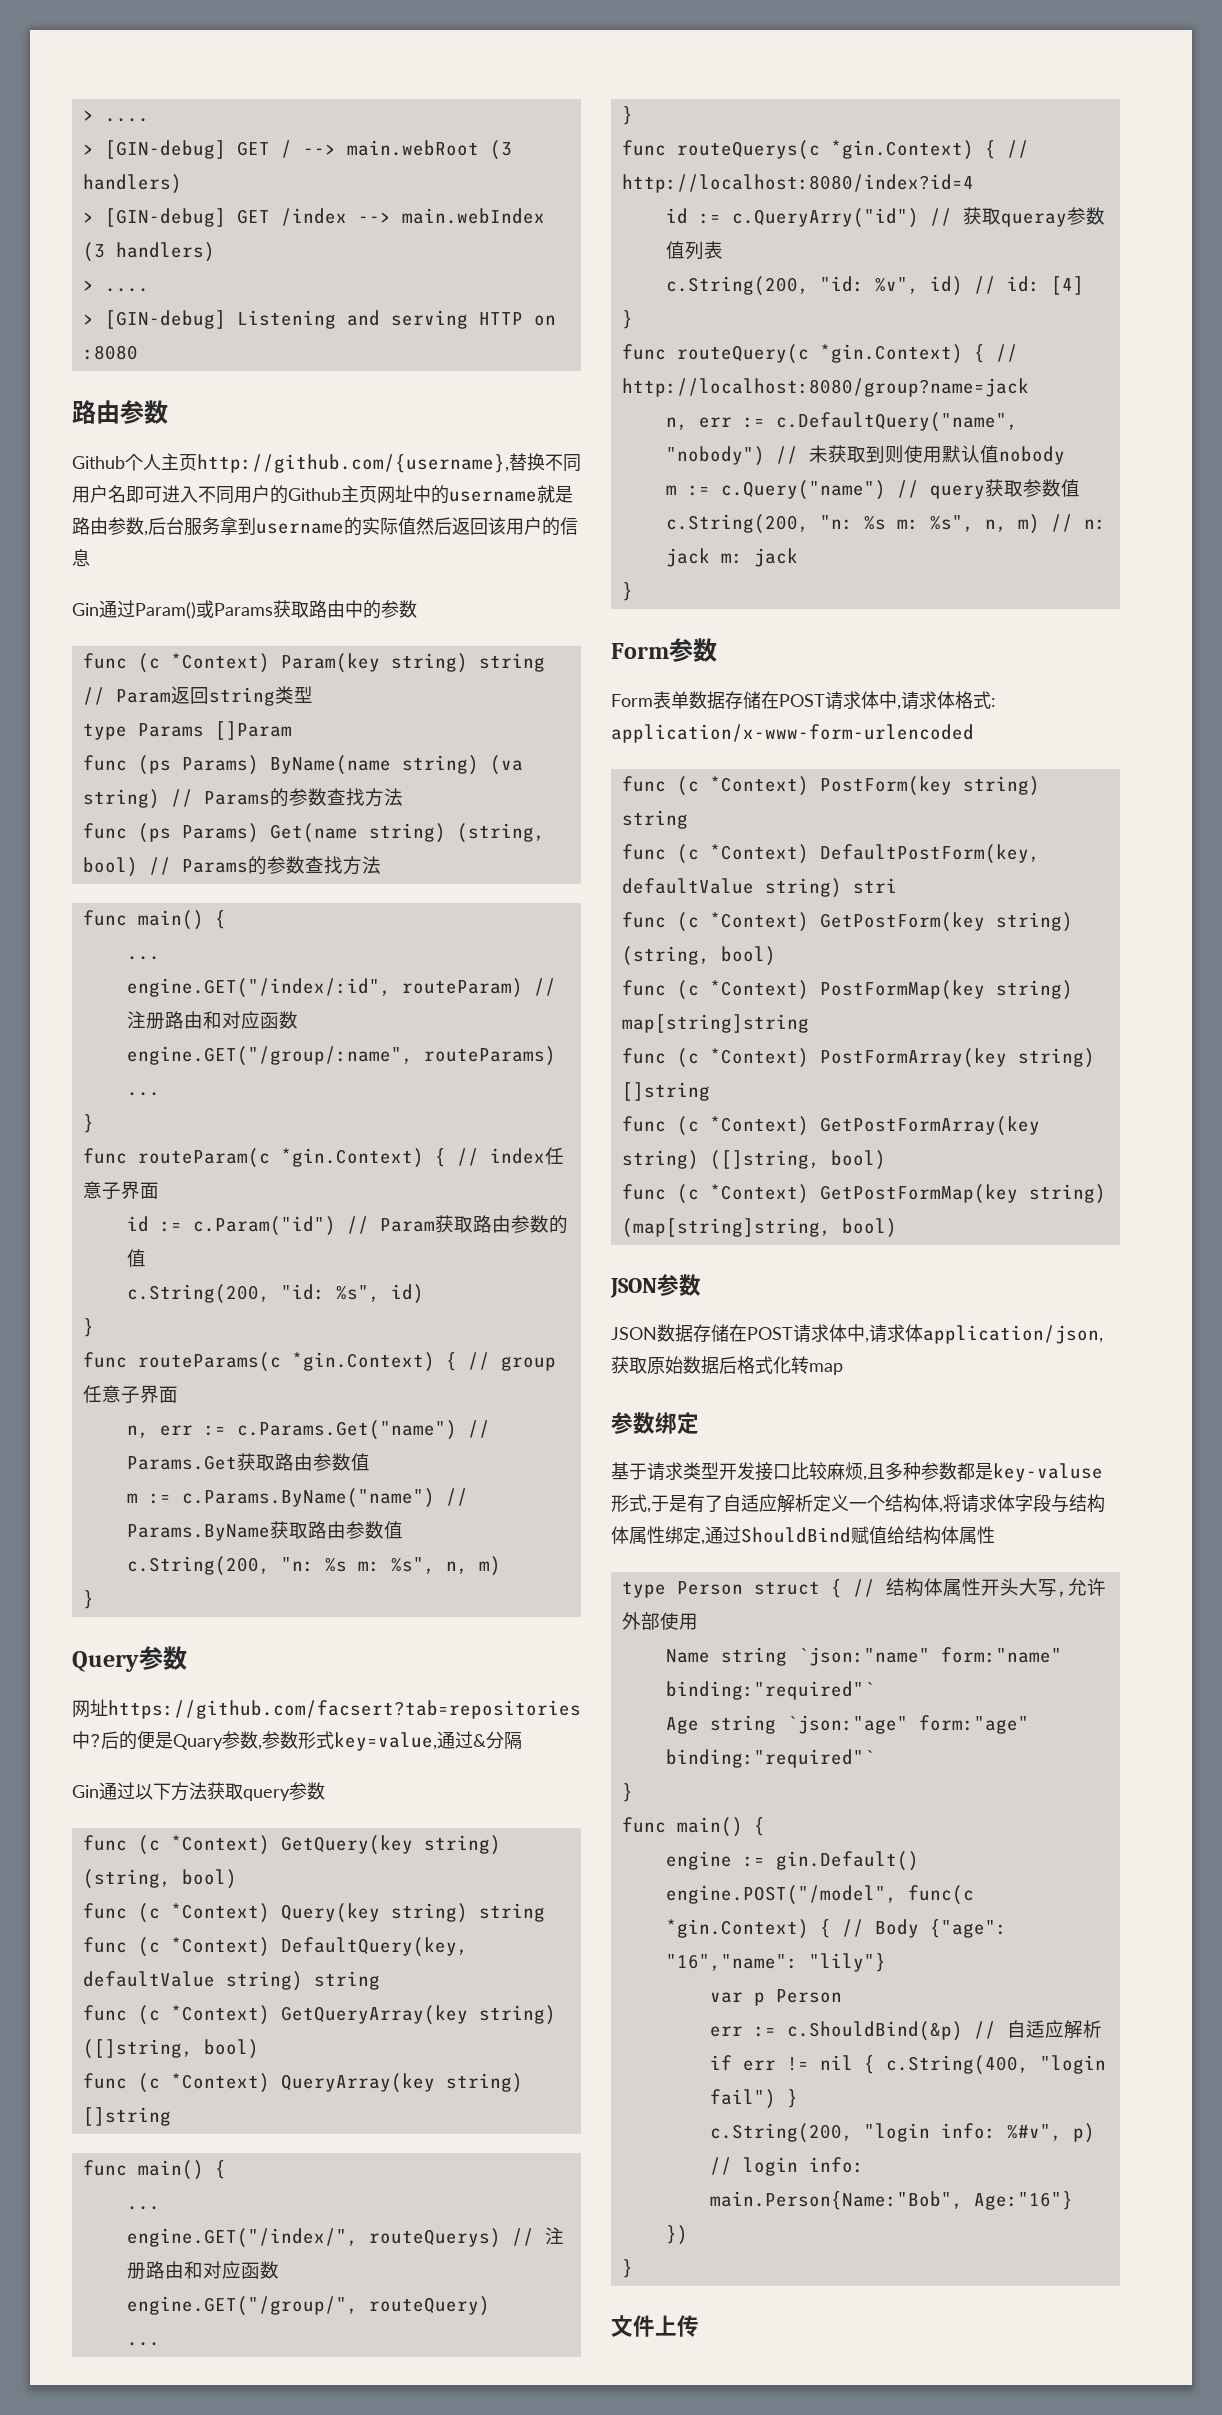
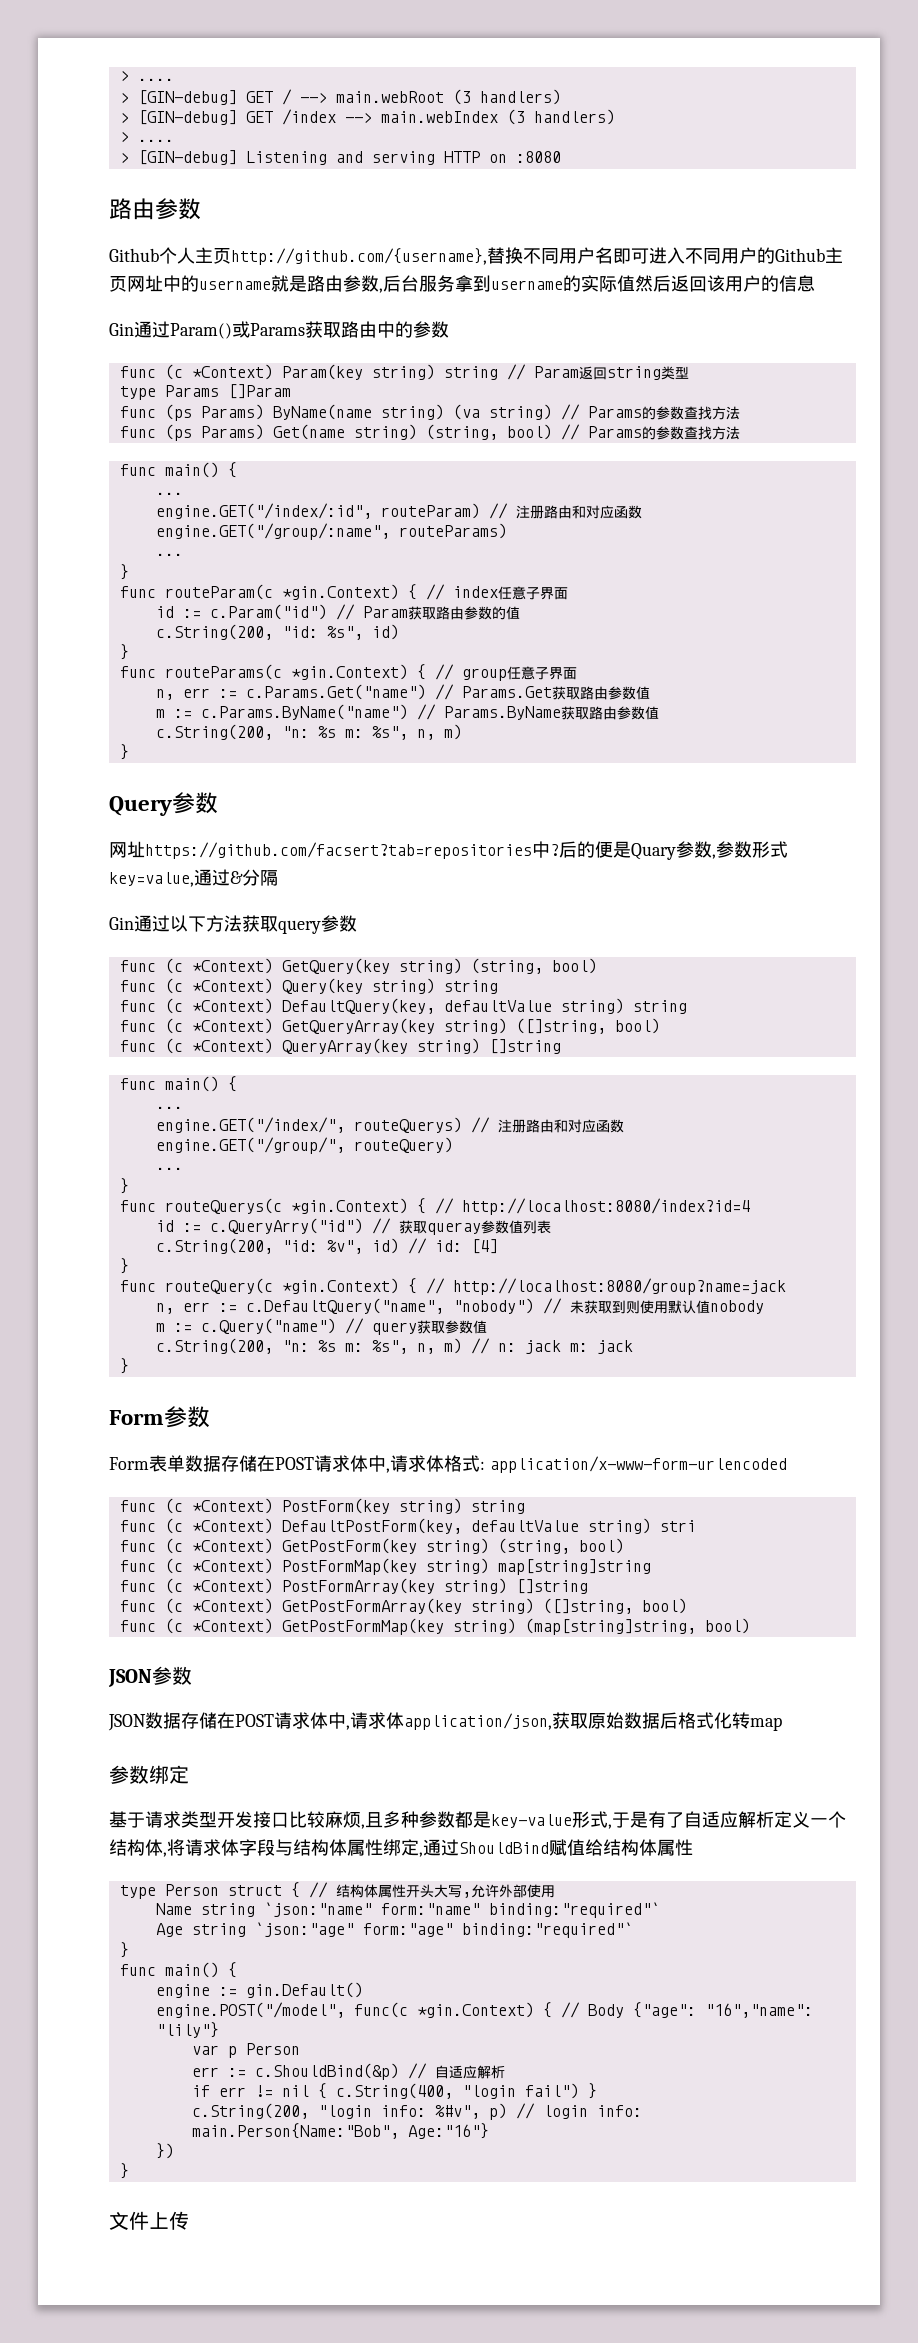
[993,1463,1103,1482] key-valuse -> [491,1814,572,1828] key-value

